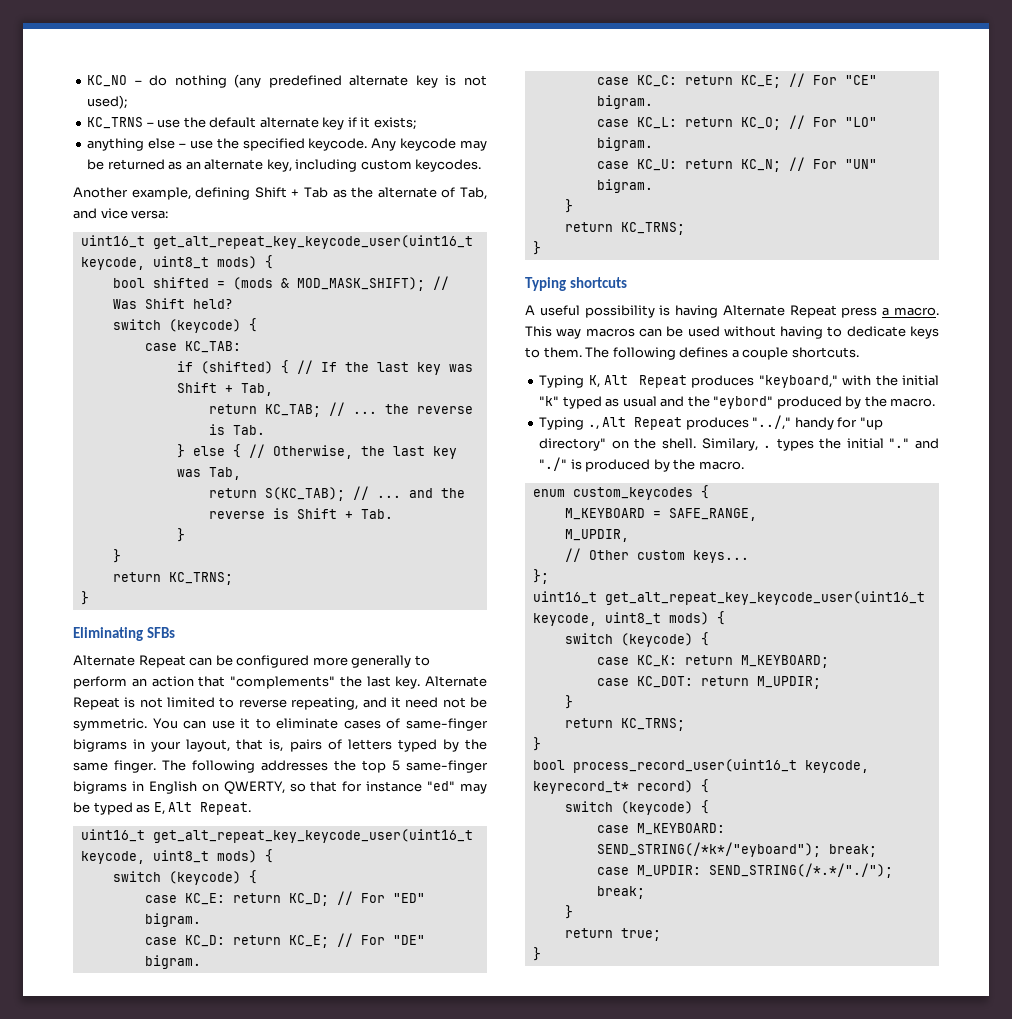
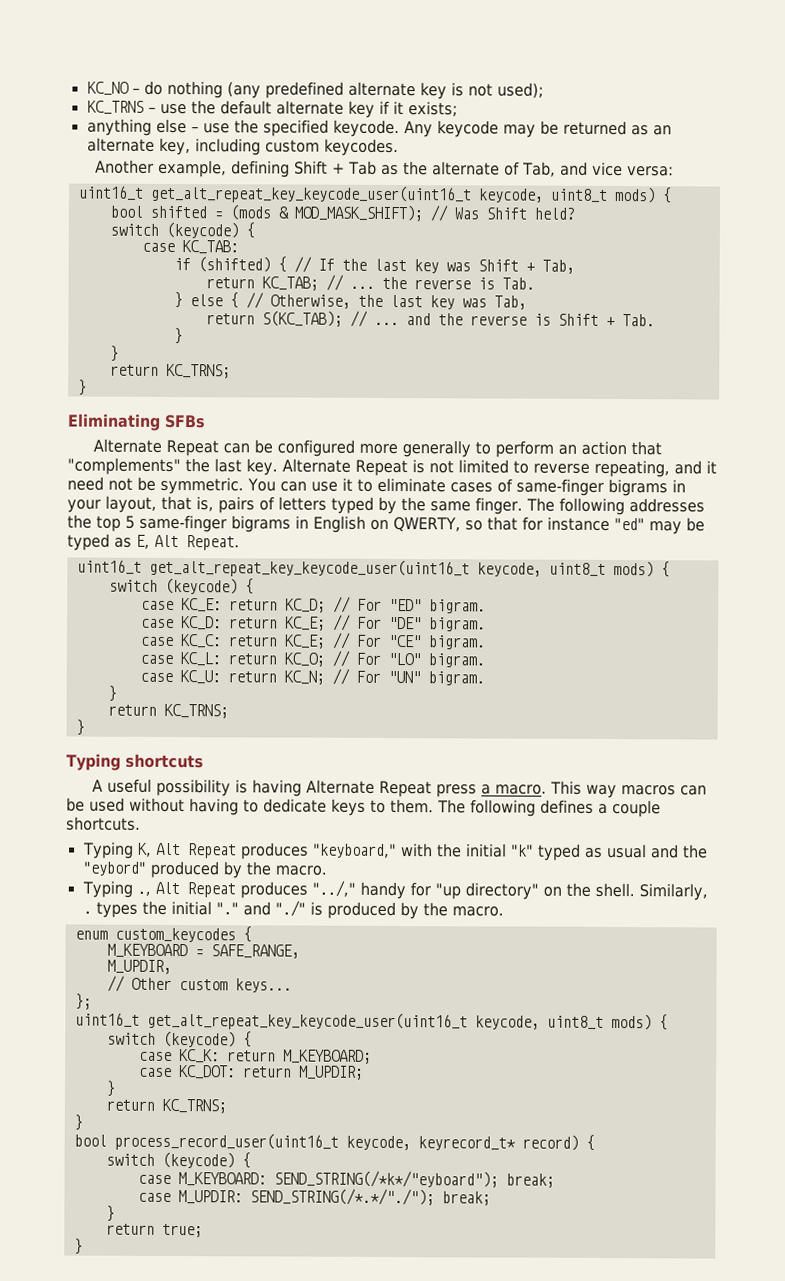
[701,438,758,451] Similary, -> [638,883,708,901] Similarly,

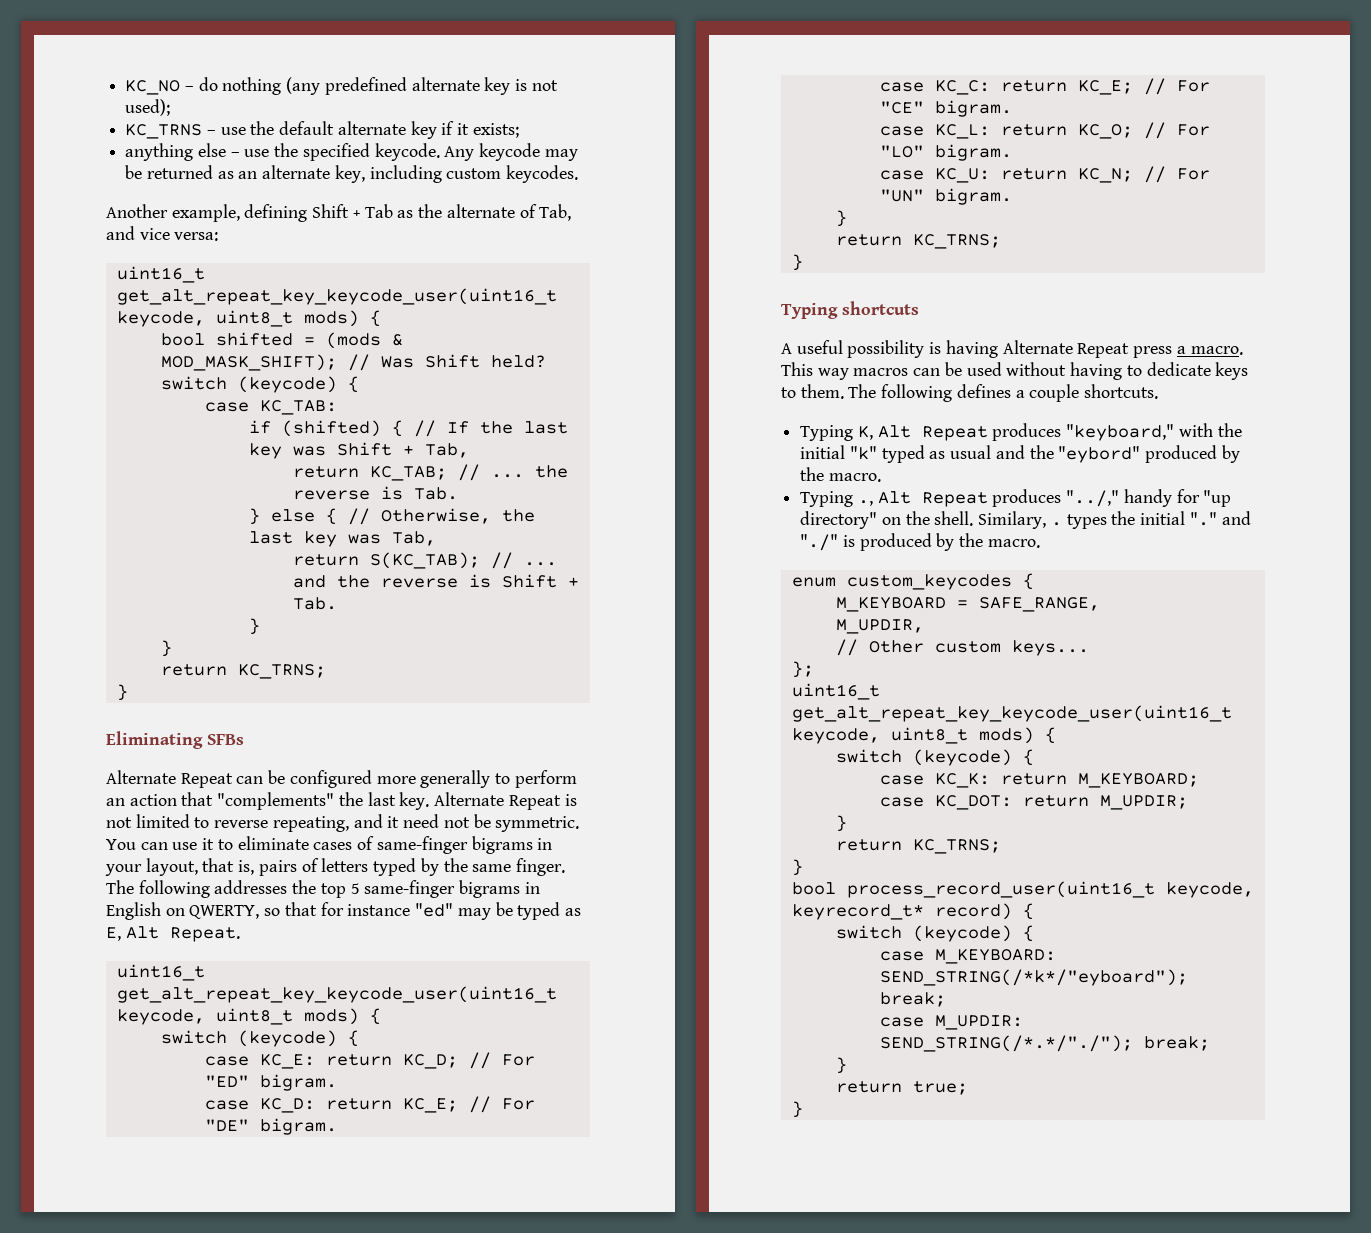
[638,883,708,901] Similarly, -> [978,511,1047,529] Similary,

